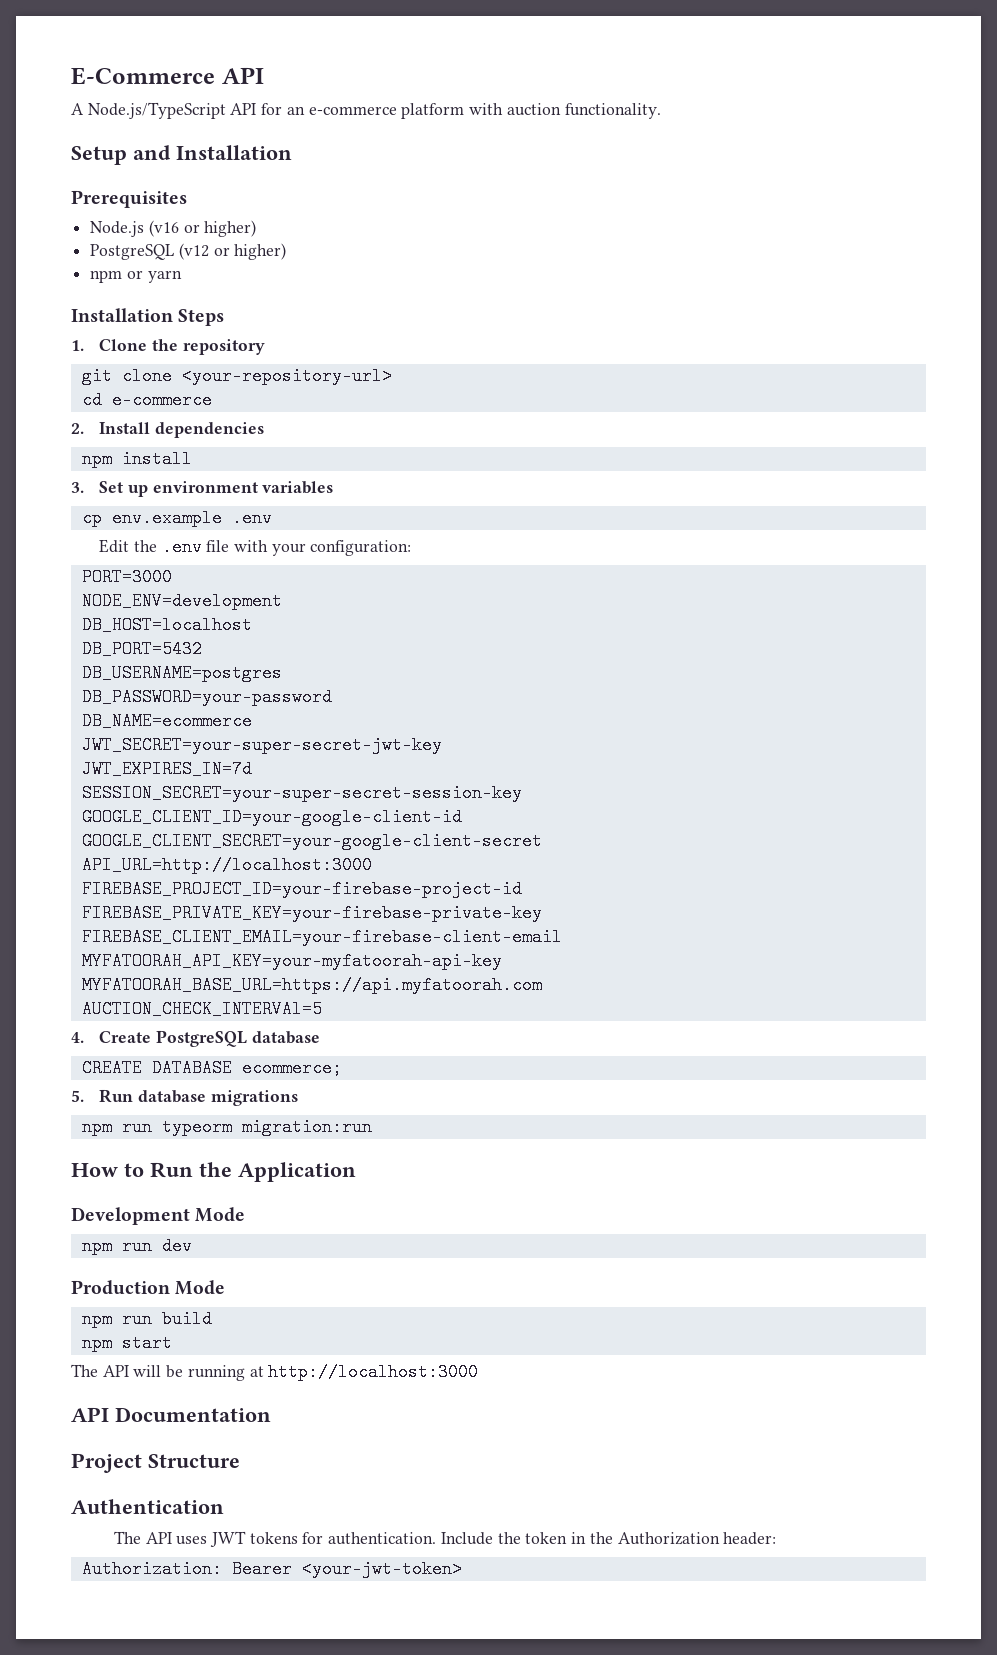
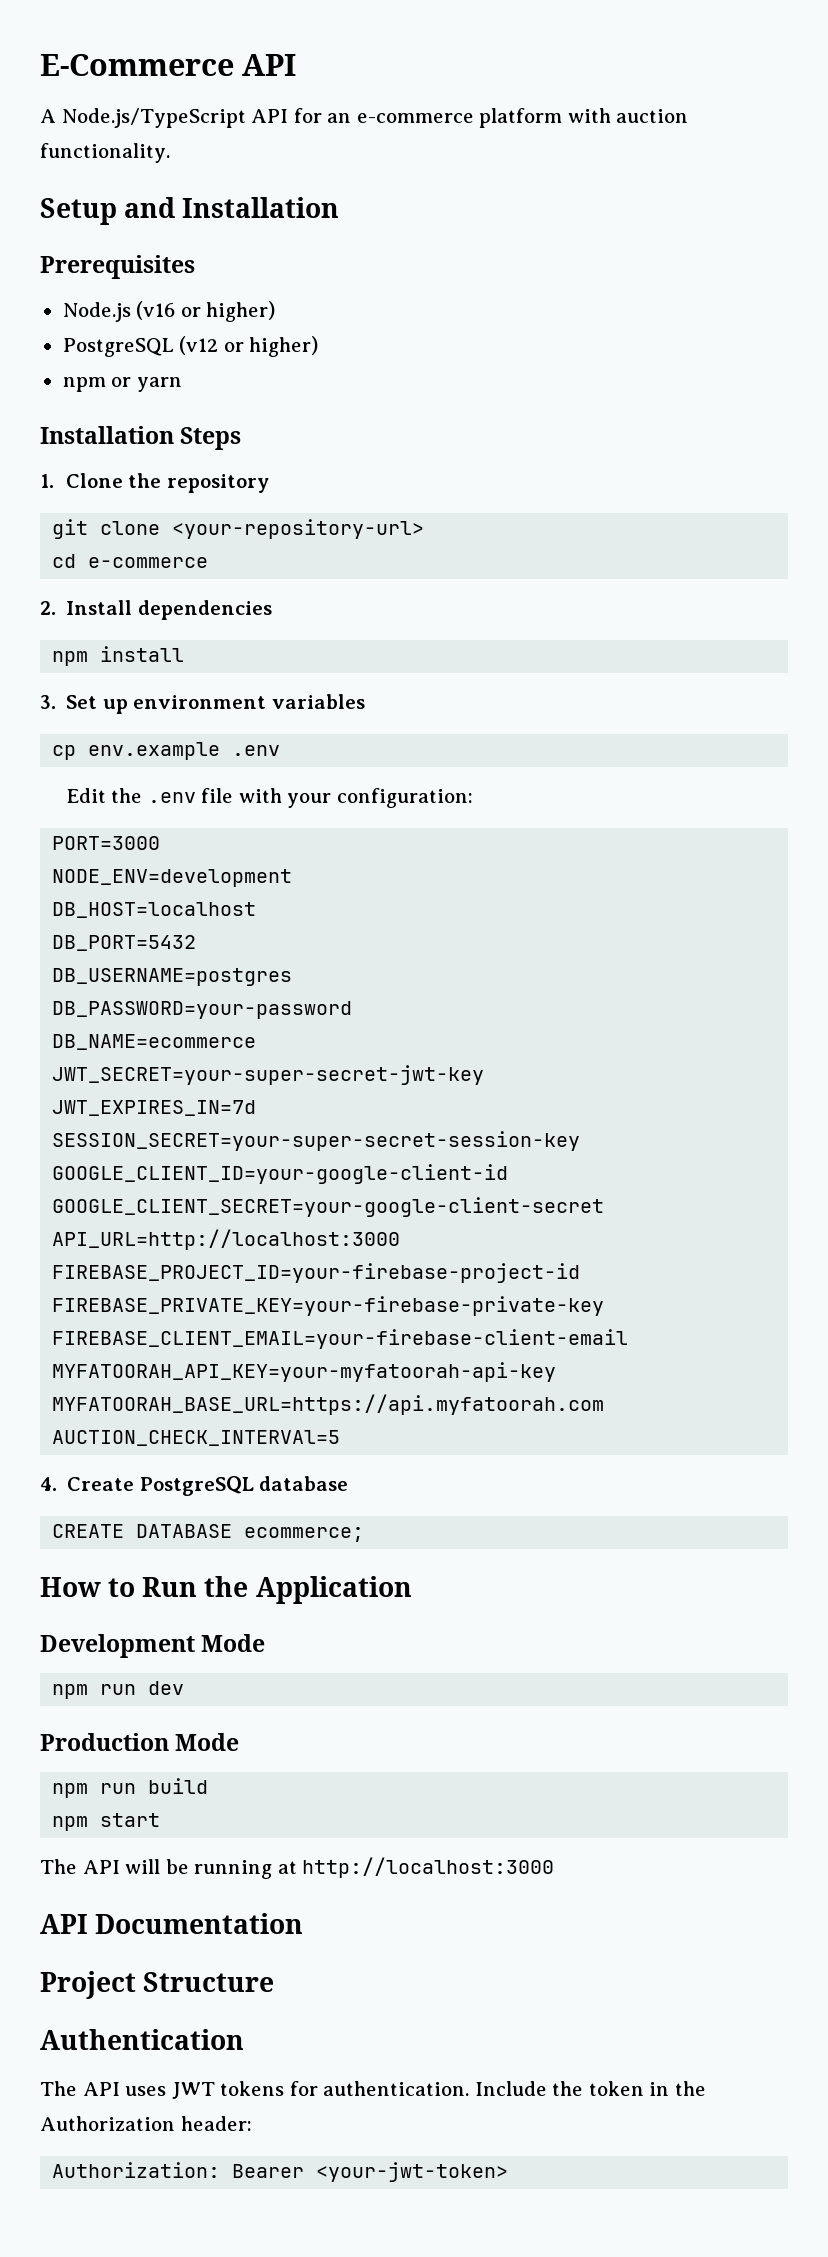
[71,1089,298,1106] [81,1118,372,1136] // 5. Run database migrations // npm run typeorm migration:run -> (365, 1534) none

